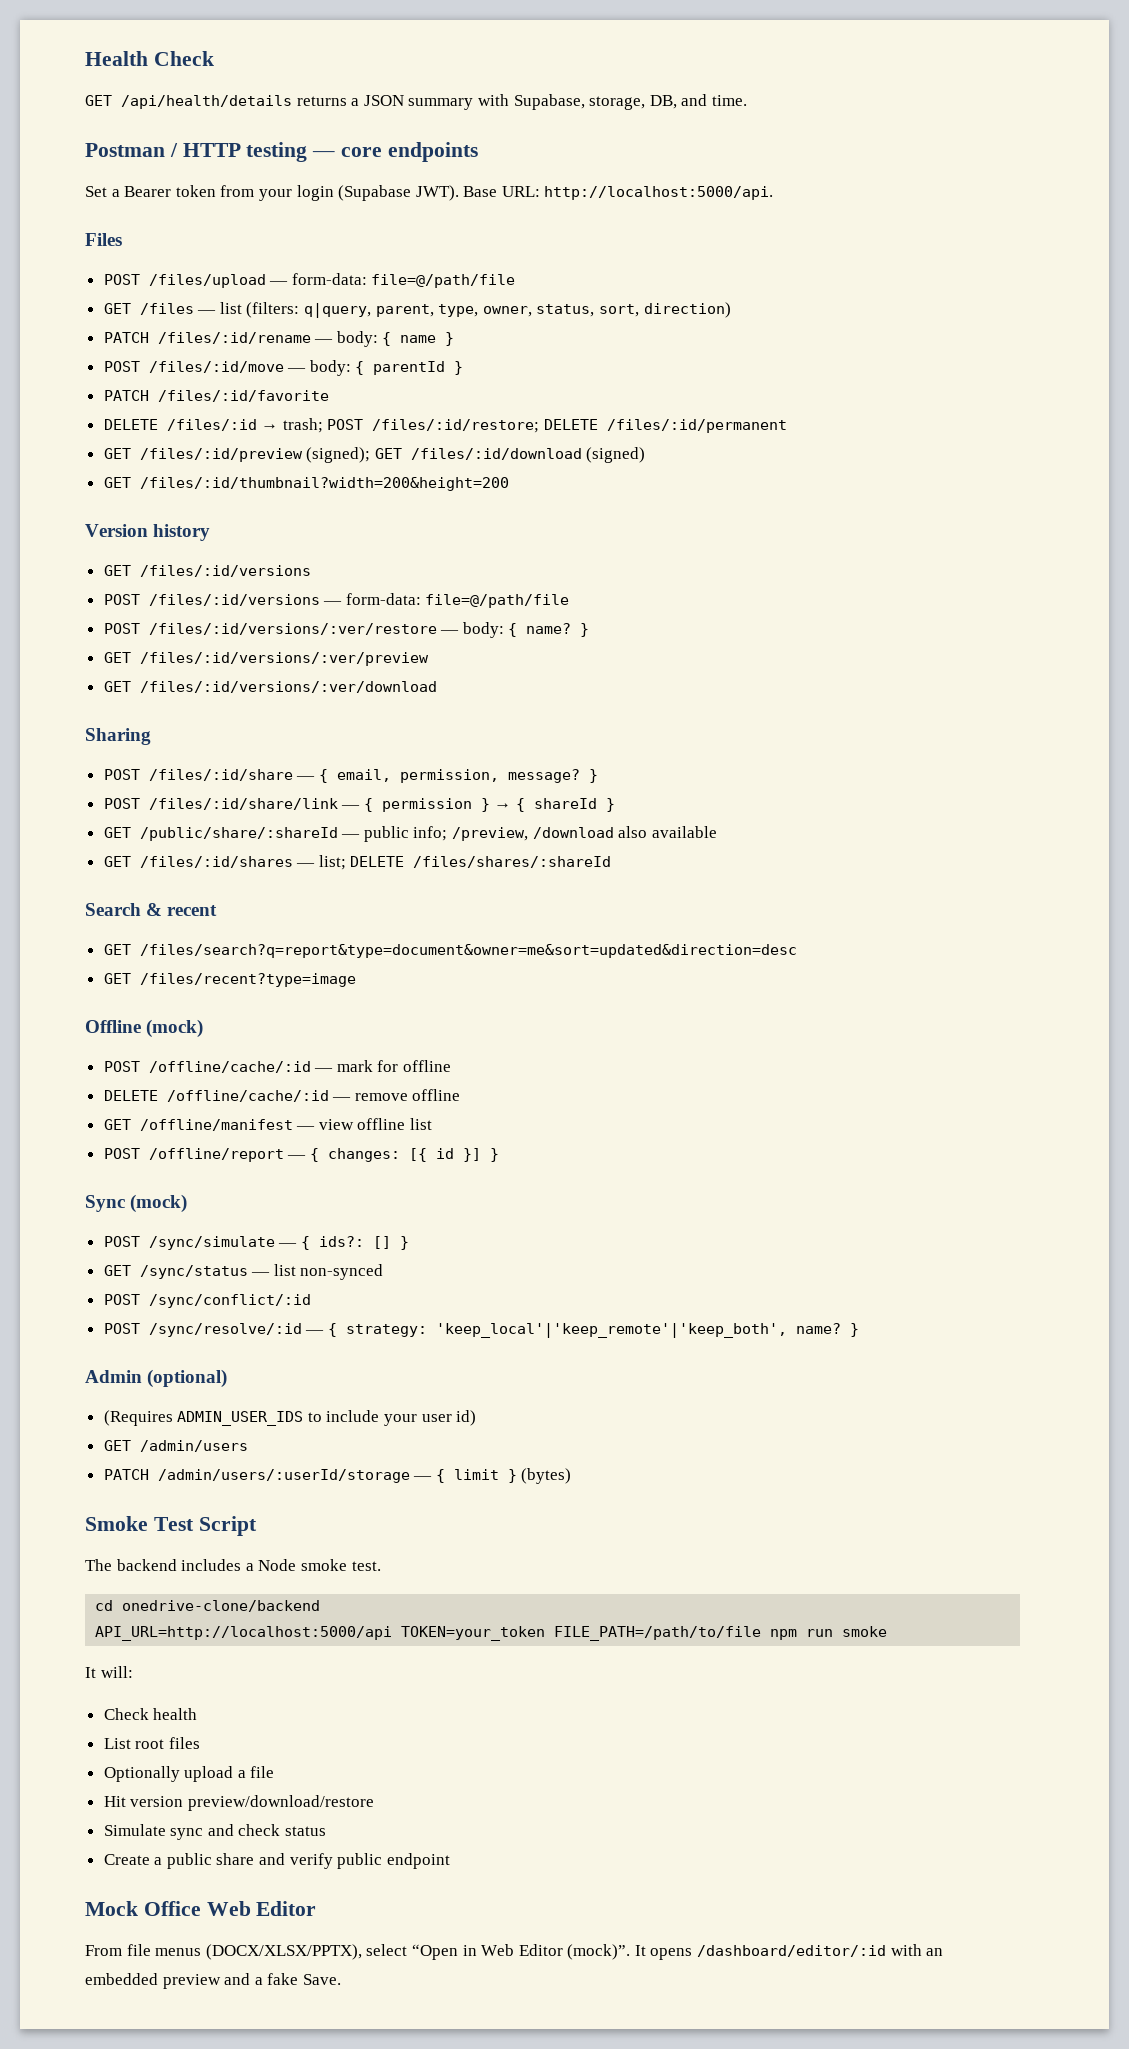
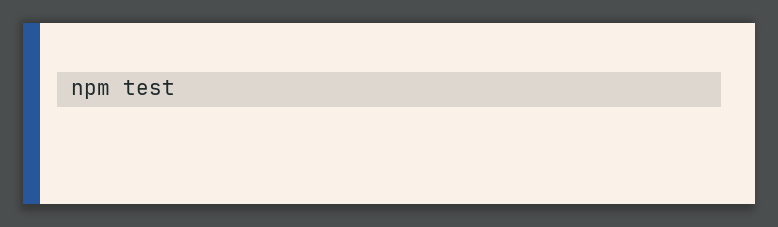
[85,51,214,66] [85,94,747,110] [85,142,478,162] [85,185,774,201] [85,233,122,246] [103,273,516,288] [103,302,731,318] [103,331,455,347] [103,360,464,376] [103,390,329,402] [103,418,788,433] [103,447,646,463] [103,477,509,491] [85,524,211,541] [103,565,311,577] [103,593,570,608] [103,622,590,638] [103,652,429,666] [103,681,437,693] [85,728,151,745] [103,769,598,783] [103,798,616,812] [103,826,717,842] [103,855,612,870] [85,903,218,916] [103,944,797,958] [103,973,356,987] [85,1019,204,1038] [103,1060,452,1073] [103,1089,461,1102] [103,1118,433,1131] [103,1148,499,1162] [85,1194,188,1213] [103,1236,409,1250] [103,1264,384,1280] [103,1294,311,1308] [103,1323,859,1338] [85,1369,228,1388] [103,1410,477,1426] [103,1440,248,1452] [103,1468,572,1484] [85,1516,257,1536] [85,1559,381,1571] [95,1600,321,1612] [95,1626,888,1641] [85,1666,133,1678] [103,1708,198,1720] [103,1737,200,1749] [103,1766,275,1782] [103,1795,374,1811] [103,1824,327,1840] [103,1853,450,1869] [85,1901,317,1916] [85,1944,944,1960] [85,1973,341,1989] Health Check // GET /api/health/details returns a JSON summary with Supabase, storage, DB, and time. // Postman / HTTP testing — core endpoints // Set a Bearer token from your login (Supabase JWT). Base URL: http://localhost:5000/api. // Files // POST /files/upload — form-data: file=@/path/file // GET /files — list (filters: q|query, parent, type, owner, status, sort, direction) // PATCH /files/:id/rename — body: { name } // POST /files/:id/move — body: { parentId } // PATCH /files/:id/favorite // DELETE /files/:id → trash; POST /files/:id/restore; DELETE /files/:id/permanent // GET /files/:id/preview (signed); GET /files/:id/download (signed) // GET /files/:id/thumbnail?width=200&height=200 // Version history // GET /files/:id/versions // POST /files/:id/versions — form-data: file=@/path/file // POST /files/:id/versions/:ver/restore — body: { name? } // GET /files/:id/versions/:ver/preview // GET /files/:id/versions/:ver/download // Sharing // POST /files/:id/share — { email, permission, message? } // POST /files/:id/share/link — { permission } → { shareId } // GET /public/share/:shareId — public info; /preview, /download also available // GET /files/:id/shares — list; DELETE /files/shares/:shareId // Search & recent // GET /files/search?q=report&type=document&owner=me&sort=updated&direction=desc // GET /files/recent?type=image // Offline (mock) // POST /offline/cache/:id — mark for offline // DELETE /offline/cache/:id — remove offline // GET /offline/manifest — view offline list // POST /offline/report — { changes: [{ id }] } // Sync (mock) // POST /sync/simulate — { ids?: [] } // GET /sync/status — list non-synced // POST /sync/conflict/:id // POST /sync/resolve/:id — { strategy: 'keep_local'|'keep_remote'|'keep_both', name? } // Admin (optional) // (Requires ADMIN_USER_IDS to include your user id) // GET /admin/users // PATCH /admin/users/:userId/storage — { limit } (bytes) // Smoke Test Script // The backend includes a Node smoke test. // cd onedrive-clone/backend // API_URL=http://localhost:5000/api TOKEN=your_token FILE_PATH=/path/to/file npm run smoke // It will: // Check health // List root files // Optionally upload a file // Hit version preview/download/restore // Simulate sync and check status // Create a public share and verify public endpoint // Mock Office Web Editor // From file menus (DOCX/XLSX/PPTX), select “Open in Web Editor (mock)”. It opens /dashboard/editor/:id with an embedded preview and a fake Save. -> [70,80,175,99] npm test

